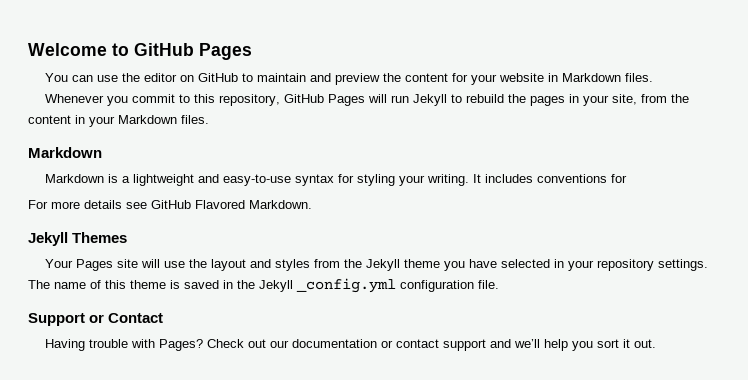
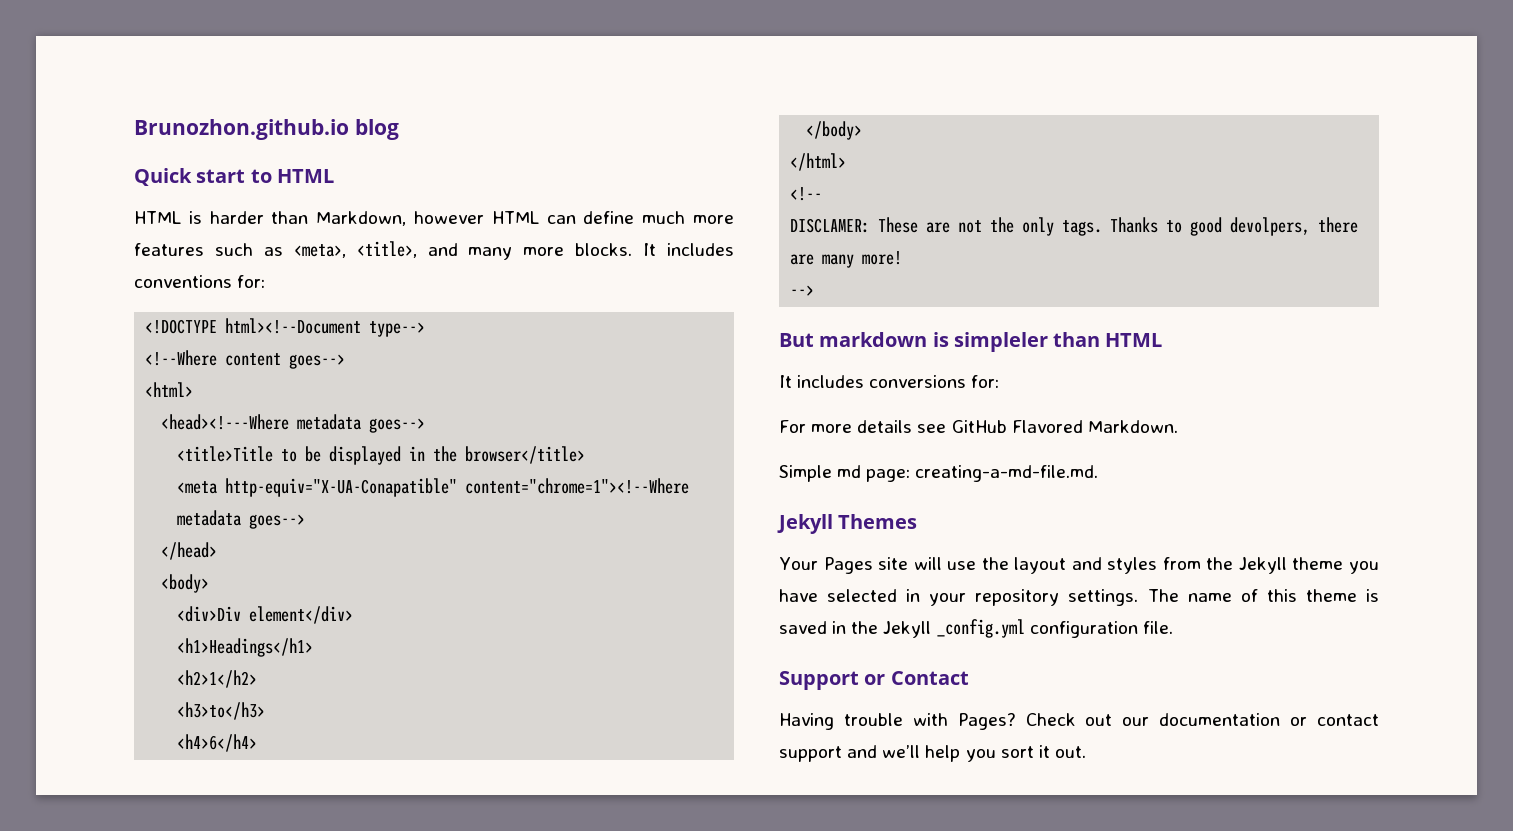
[28,43,252,60] [45,73,654,85] [45,94,690,106] [28,115,209,127] [28,147,102,158] [45,174,628,186] Welcome to GitHub Pages // You can use the editor on GitHub to maintain and preview the content for your website in Markdown files. // Whenever you commit to this repository, GitHub Pages will run Jekyll to rebuild the pages in your site, from the content in your Markdown files. // Markdown // Markdown is a lightweight and easy-to-use syntax for styling your writing. It includes conventions for -> [134,119,399,140] [134,168,334,186] [134,211,734,226] [134,241,734,260] [134,275,266,288] [145,318,426,337] [145,350,346,369] [145,382,194,397] [161,414,426,433] [177,446,586,465] [177,478,690,497] [177,510,306,529] [161,542,218,560] [161,574,210,593] [177,606,354,624] [177,638,314,657] [177,670,258,688] [177,702,266,720] [177,734,258,752] [806,121,863,140] [790,153,847,171] [790,187,823,201] [790,217,1359,236] [790,251,903,268] [790,285,815,296] [779,332,1163,352] [779,375,1000,388] Brunozhon.github.io blog // Quick start to HTML // HTML is harder than Markdown, however HTML can define much more features such as <meta>, <title>, and many more blocks. It includes conventions for: // <!DOCTYPE html><!--Document type--> // <!--Where content goes--> // <html> // <head><!---Where metadata goes--> // <title>Title to be displayed in the browser</title> // <meta http-equiv="X-UA-Conapatible" content="chrome=1"><!--Where metadata goes--> // </head> // <body> // <div>Div element</div> // <h1>Headings</h1> // <h2>1</h2> // <h3>to</h3> // <h4>6</h4> // </body> // </html> // <!-- // DISCLAMER: These are not the only tags. Thanks to good devolpers, there are many more! // --> // But markdown is simpleler than HTML // It includes conversions for:
(312, 204) none -> [779,465,1099,482] // Simple md page: creating-a-md-file.md.

